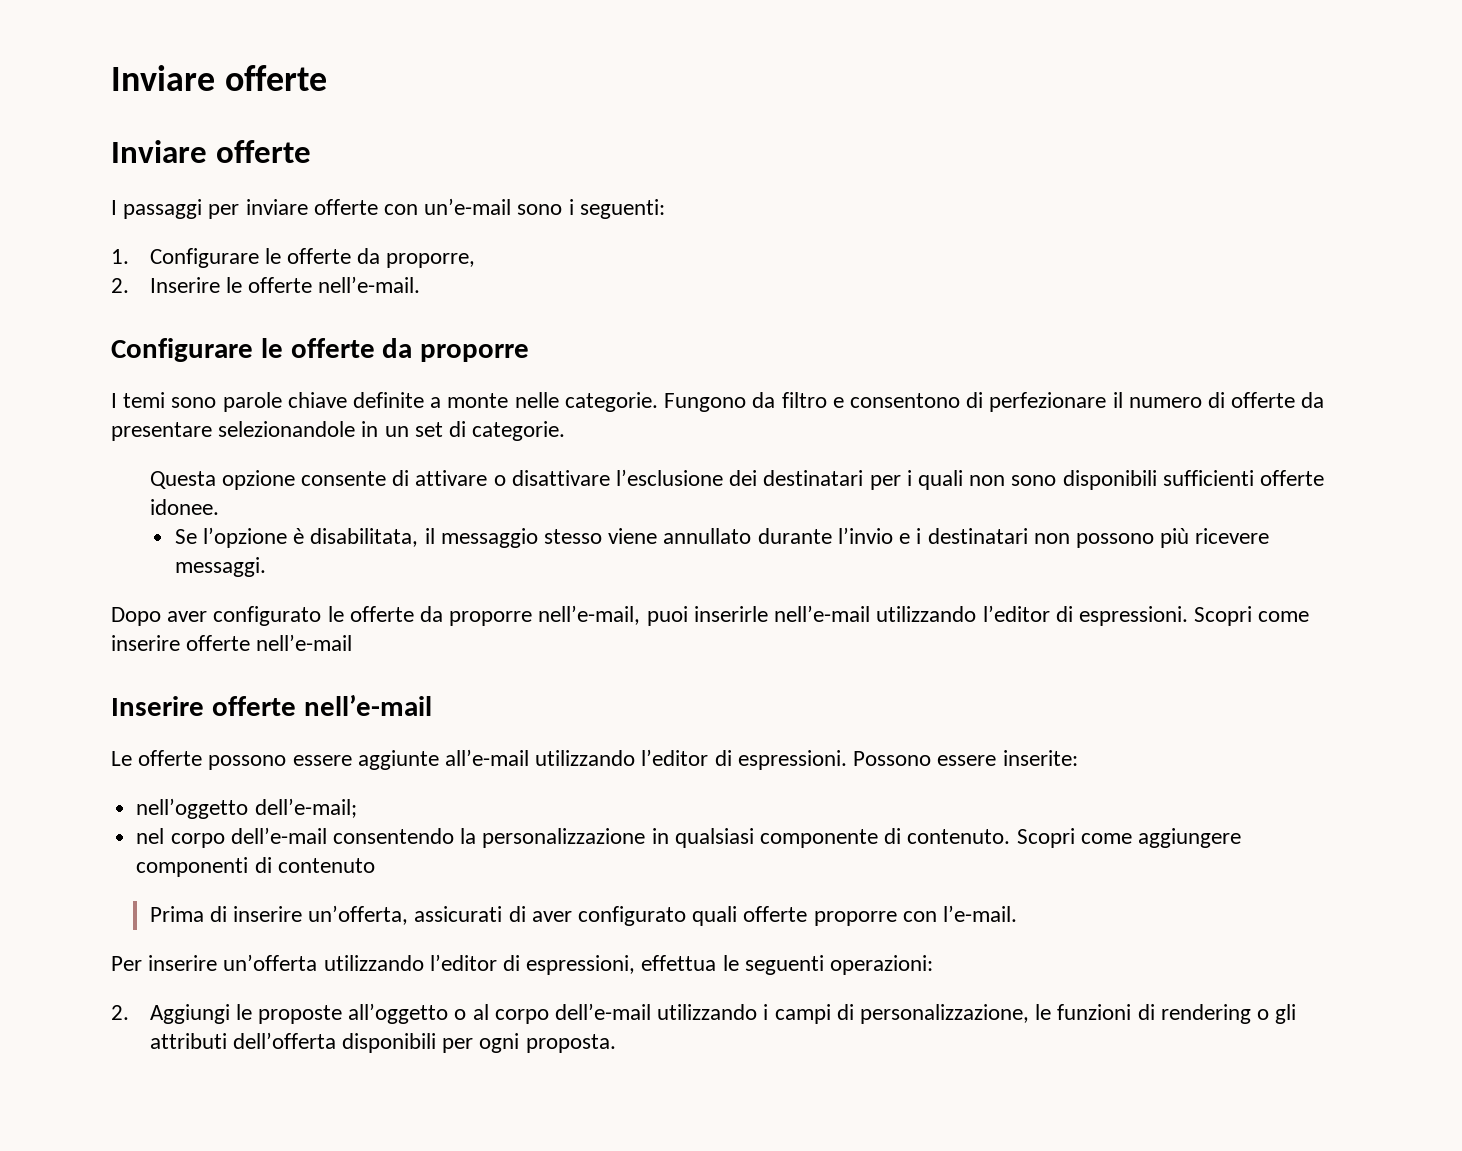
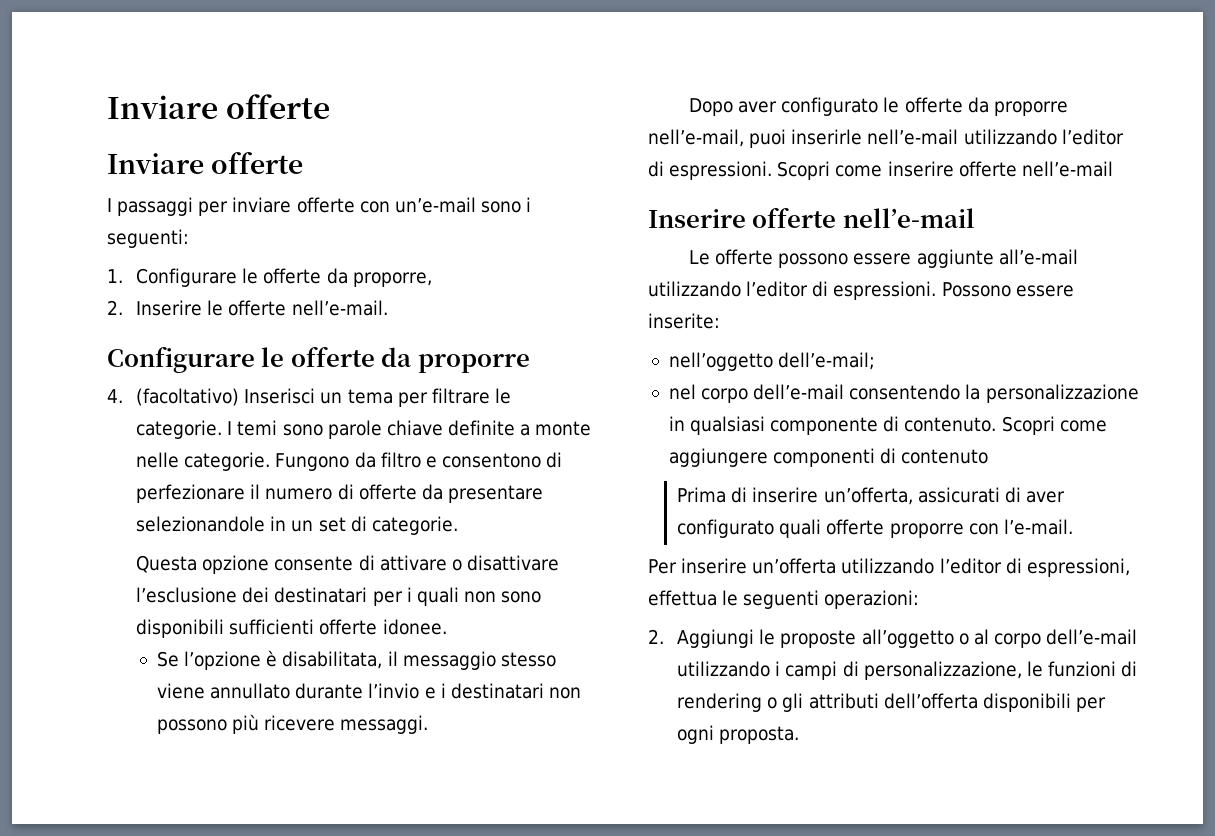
(530, 353) none -> [107,388,511,407] [136,420,223,439] 4. (facoltativo) Inserisci un tema per filtrare le categorie.

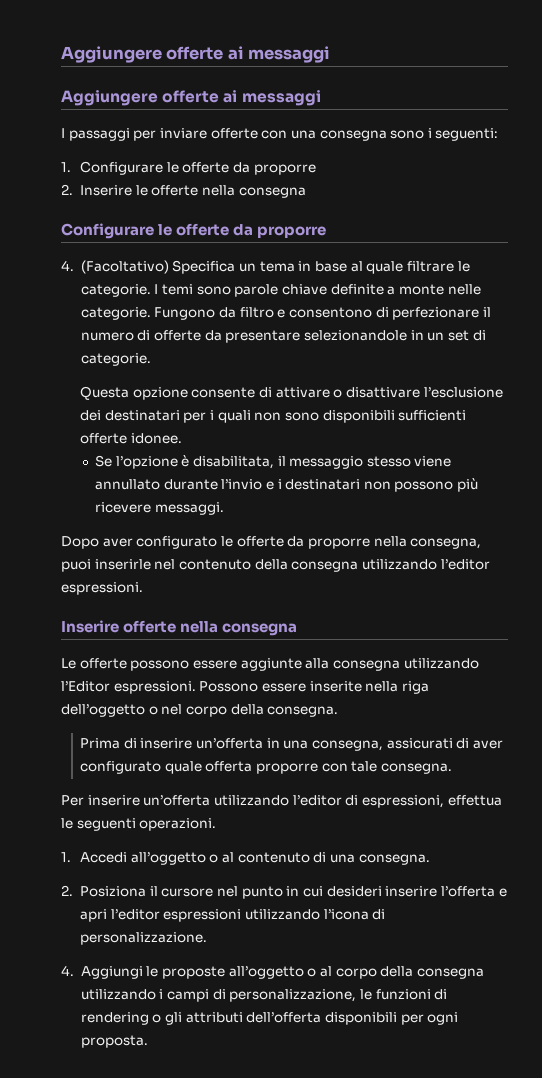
[107,94,331,119] [107,152,304,174] Inviare offerte // Inviare offerte -> [61,46,331,63] [61,90,321,106] Aggiungere offerte ai messaggi // Aggiungere offerte ai messaggi
[394,197,476,213] un’e-mail -> [290,130,387,141] una consegna
[352,272,432,287] proporre, -> [253,164,316,175] proporre
[291,300,388,316] nell’e-mail. -> [202,185,306,198] nella consegna
[136,388,428,407] (facoltativo) Inserisci un tema per -> [80,260,404,274] (Facoltativo) Specifica un tema in base al quale
[648,129,1124,148] [648,161,1113,180] nell’e-mail, puoi inserirle nell’e-mail utilizzando l’editor di espressioni. Scopri come inserire offerte nell’e-mail -> [373,536,482,549] [61,559,490,572] [61,582,143,595] nella consegna, puoi inserirle nel contenuto della consegna utilizzando l’editor espressioni.
[842,208,975,228] nell’e-mail -> [180,621,298,636] nella consegna
[998,249,1078,265] [648,281,1074,300] [648,313,720,329] [668,352,876,371] [668,384,1139,403] [668,416,1107,435] [668,448,989,467] [677,487,1065,505] [677,519,1073,538] all’e-mail utilizzando l’editor di espressioni. Possono essere inserite: // nell’oggetto dell’e-mail; // nel corpo dell’e-mail consentendo la personalizzazione in qualsiasi componente di contenuto. Scopri come aggiungere componenti di contenuto // Prima di inserire un’offerta, assicurati di aver configurato quali offerte proporre con l’e-mail. -> [305,658,479,671] [61,681,429,694] [61,704,339,717] [80,738,503,751] [80,761,452,774] alla consegna utilizzando l’Editor espressioni. Possono essere inserite nella riga dell’oggetto o nel corpo della consegna. // Prima di inserire un’offerta in una consegna, assicurati di aver configurato quale offerta proporre con tale consegna.
[824,590,920,609] [648,629,664,644] operazioni: // 2. -> [139,818,217,831] [61,852,430,865] [61,885,507,899] [80,909,386,922] [80,932,208,945] [61,965,74,976] operazioni. // 1. Accedi all’oggetto o al contenuto di una consegna. // 2. Posiziona il cursore nel punto in cui desideri inserire l’offerta e apri l’editor espressioni utilizzando l’icona di personalizzazione. // 4.
[1046,629,1138,645] dell’e-mail -> [380,966,484,979] della consegna

